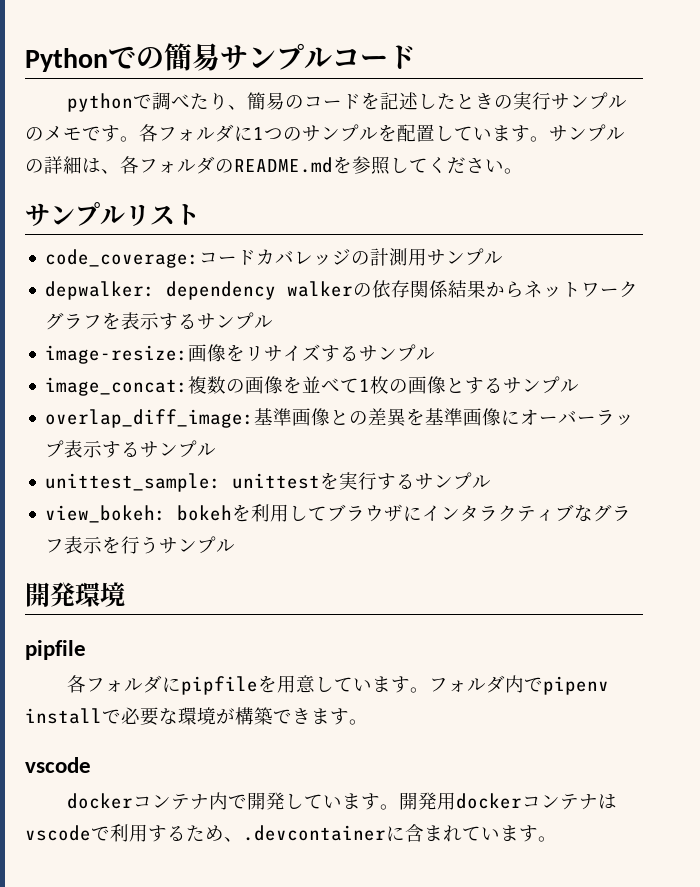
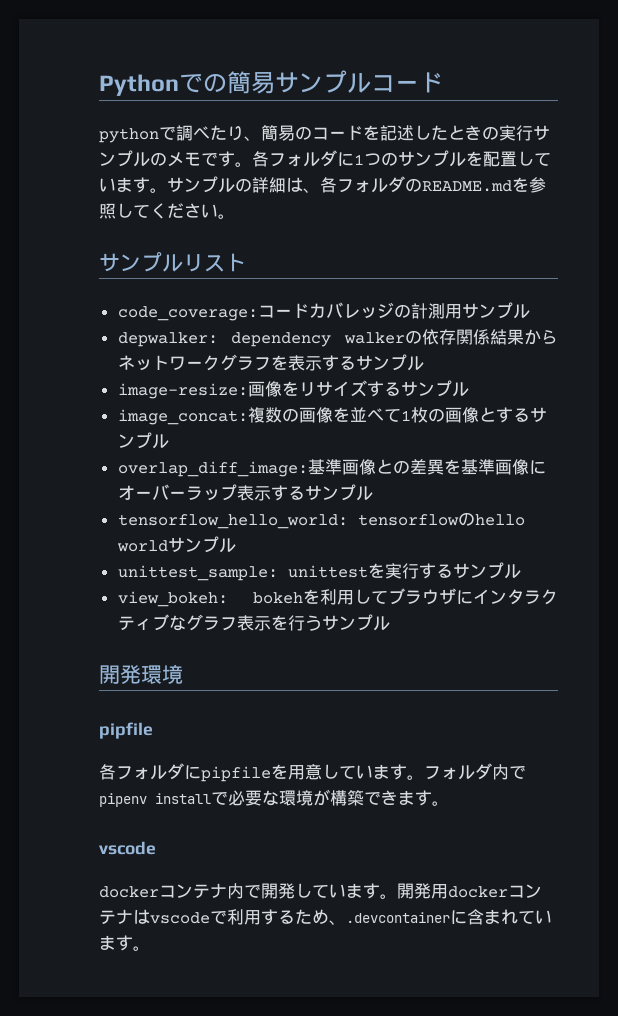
(217, 449) none -> [117,512,525,529] [116,536,236,553] // tensorflow_hello_world: tensorflowのhello worldサンプル

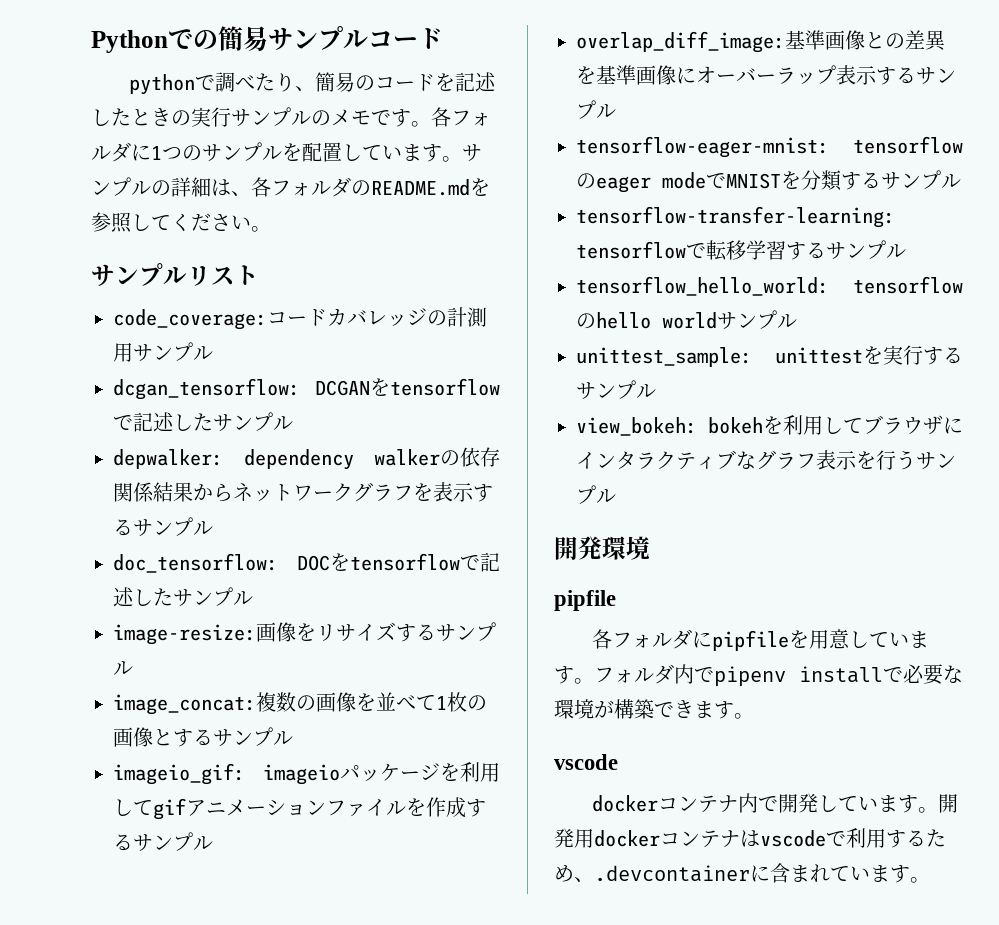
(530, 311) none -> [113,378,500,400] [113,412,293,432] // dcgan_tensorflow: DCGANをtensorflowで記述したサンプル
(424, 363) none -> [113,552,500,573] [113,587,253,607] // doc_tensorflow: DOCをtensorflowで記述したサンプル
(169, 441) none -> [113,762,500,785] [113,797,486,820] [113,832,213,851] // imageio_gif: imageioパッケージを利用してgifアニメーションファイルを作成するサンプル
(373, 493) none -> [576,136,963,158] [576,170,961,193] [576,206,895,228] [576,240,906,261] // tensorflow-eager-mnist: tensorflowのeager modeでMNISTを分類するサンプル // tensorflow-transfer-learning: tensorflowで転移学習するサンプル

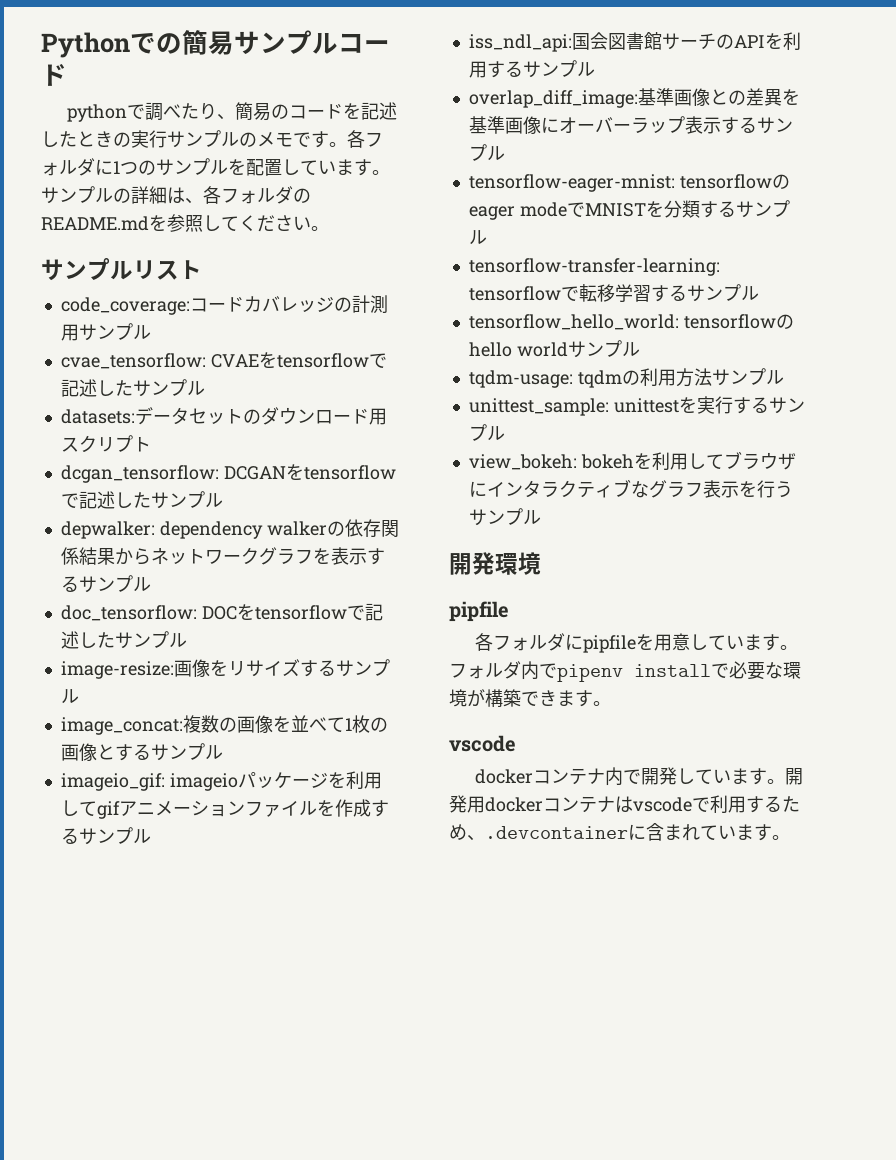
(213, 353) none -> [60,352,387,369] [60,379,205,397] [60,407,387,425] [60,435,151,453] // cvae_tensorflow: CVAEをtensorflowで記述したサンプル // datasets:データセットのダウンロード用スクリプト
(213, 843) none -> [468,32,801,52] [468,60,595,78] // iss_ndl_api:国会図書館サーチのAPIを利用するサンプル
(797, 321) none -> [468,368,784,388] // tqdm-usage: tqdmの利用方法サンプル

